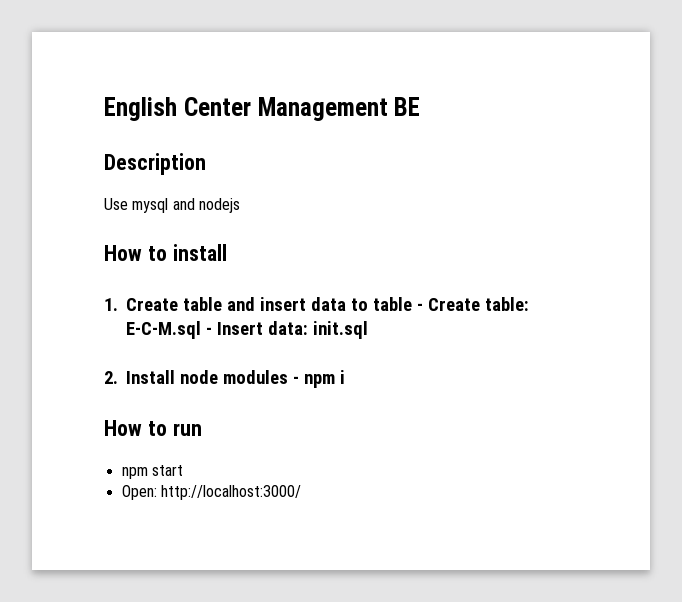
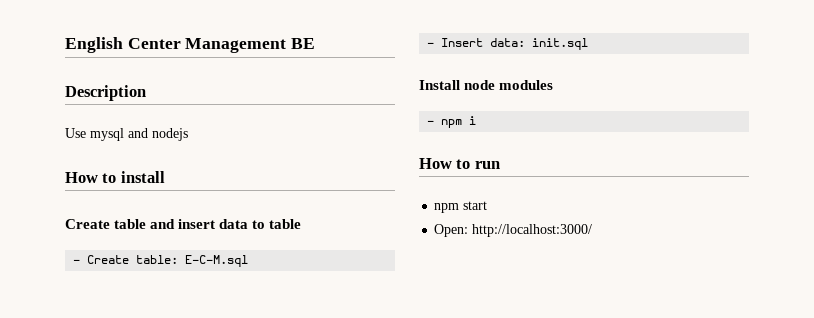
[104,298,118,311] 1. -> (165, 177) none
(412, 304) none -> (302, 224) //
(201, 330) none -> (249, 261) //
[104,371,118,384] 2. -> (589, 44) none
(288, 377) none -> (554, 85) //

